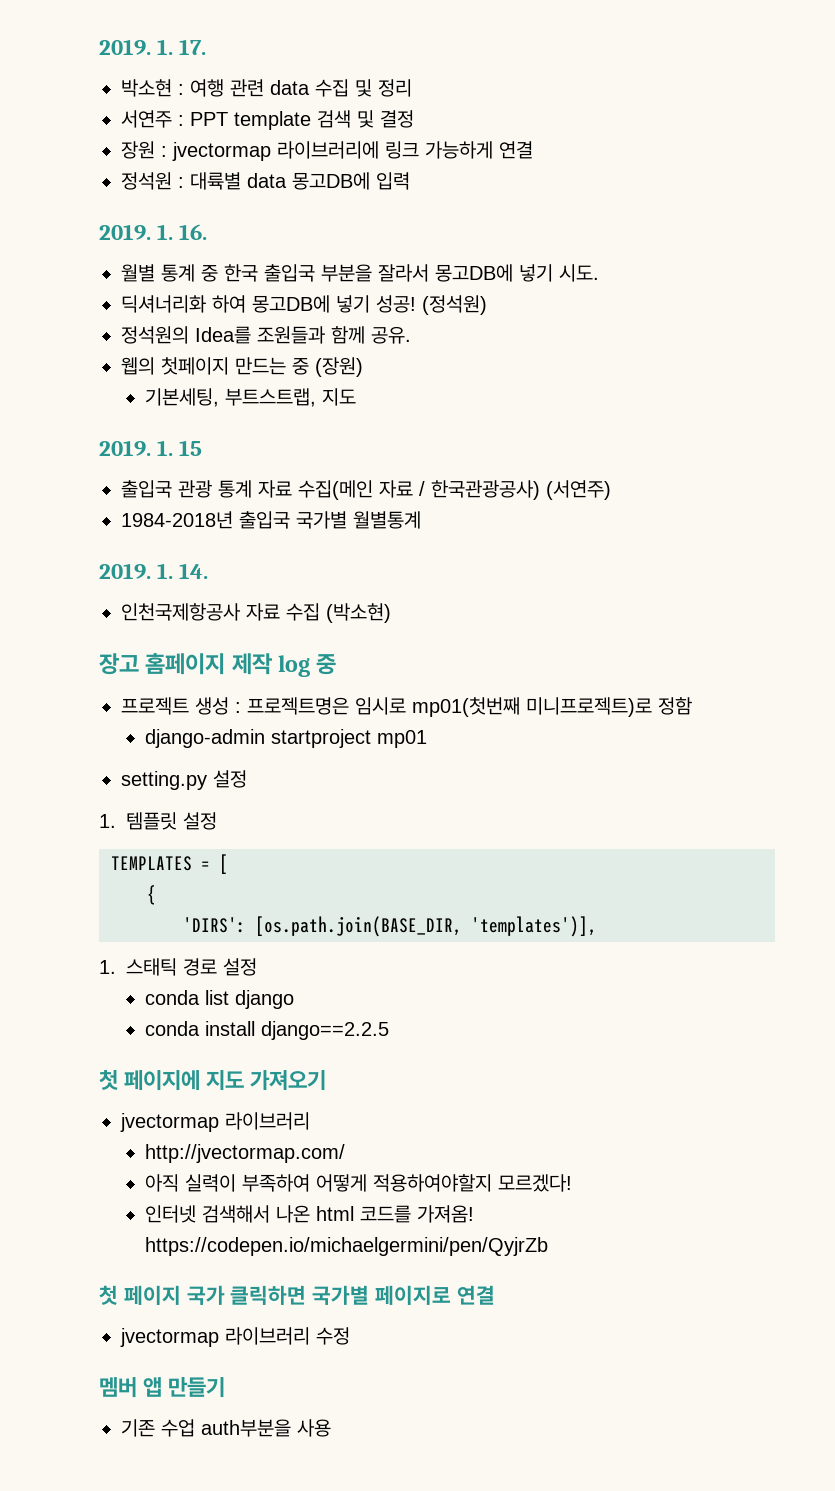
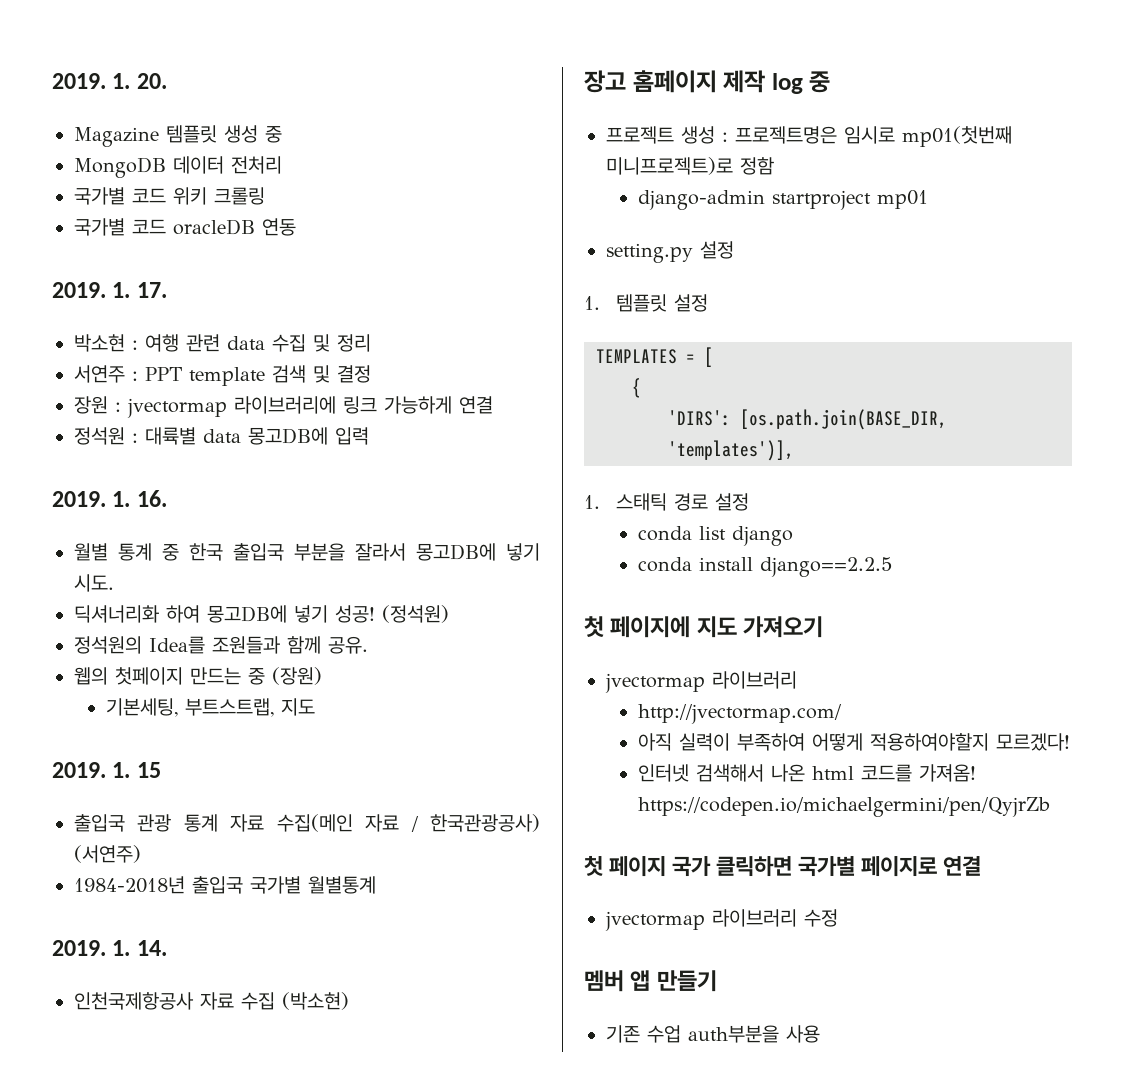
[99,39,174,55] 2019. 1. -> [52,73,167,89] [74,125,282,147] [74,156,282,178] [74,187,265,205] [74,218,296,236] [52,282,131,298] 2019. 1. 20. // Magazine 템플릿 생성 중 // MongoDB 데이터 전처리 // 국가별 코드 위키 크롤링 // 국가별 코드 oracleDB 연동 // 2019. 1.

